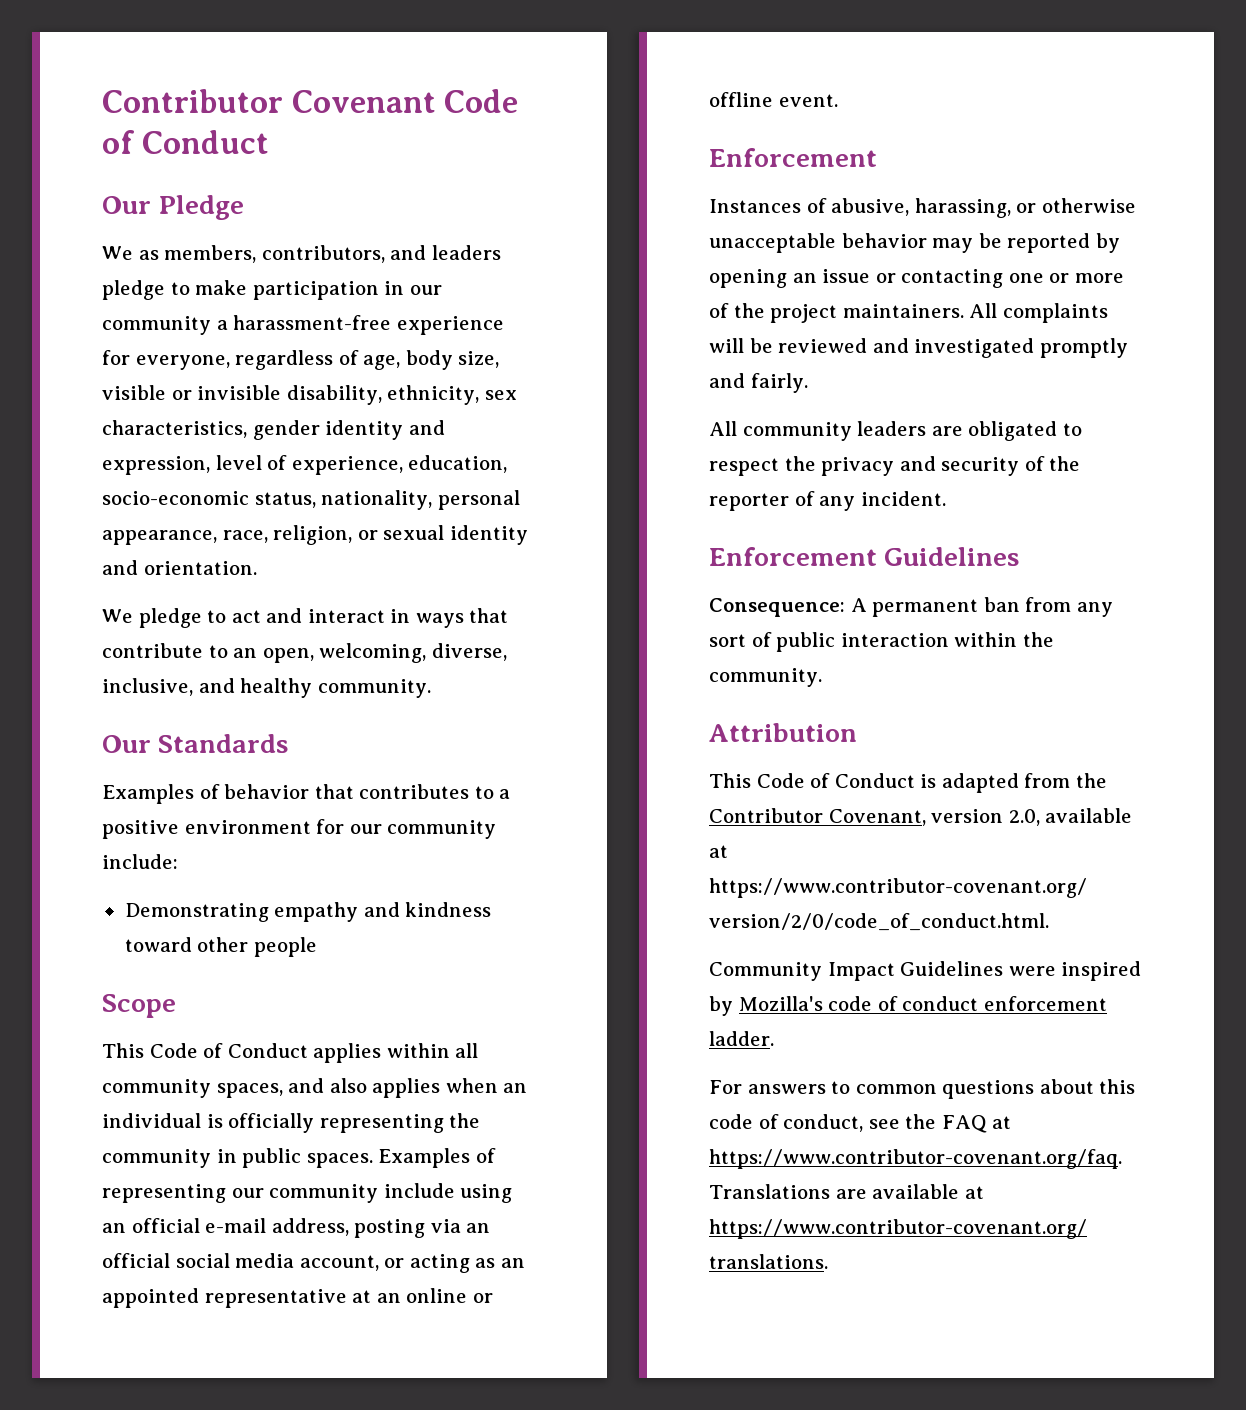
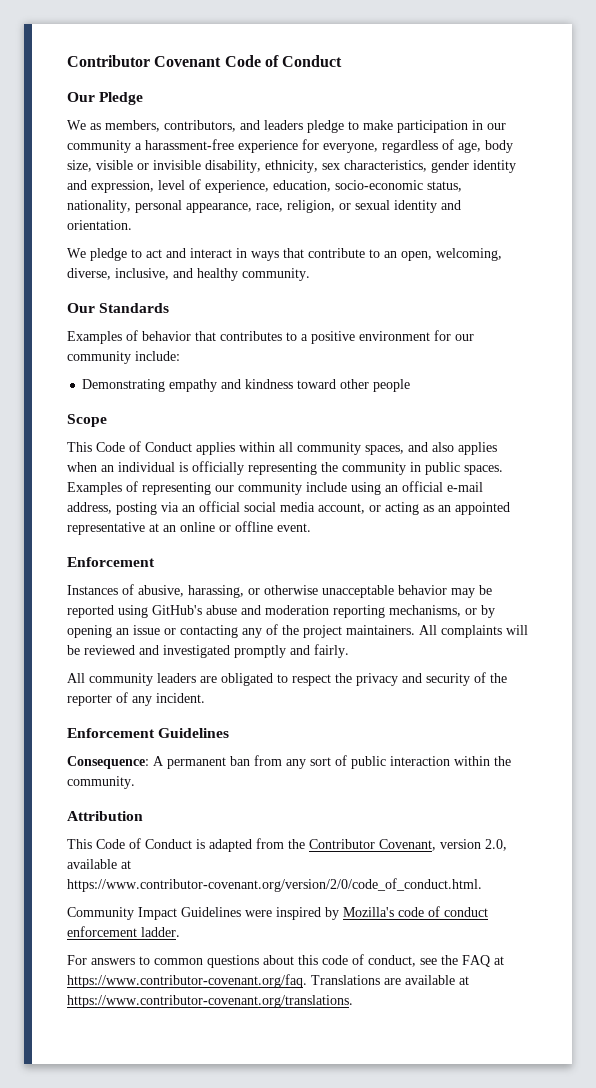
(1091, 243) none -> [118,605,477,618] using GitHub's abuse and moderation reporting mechanisms, or
[1008,273,1124,283] one or more -> [242,628,262,638] any

